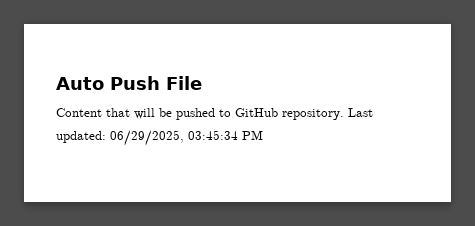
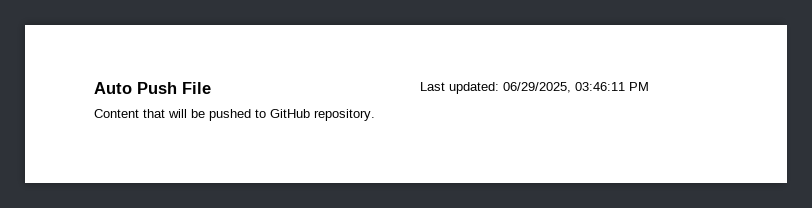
[188,130,238,140] 03:45:34 -> [575,82,625,91] 03:46:11

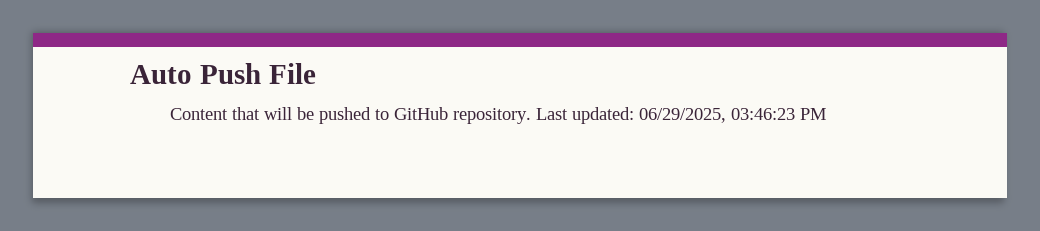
[575,82,625,91] 03:46:11 -> [731,108,796,120] 03:46:23

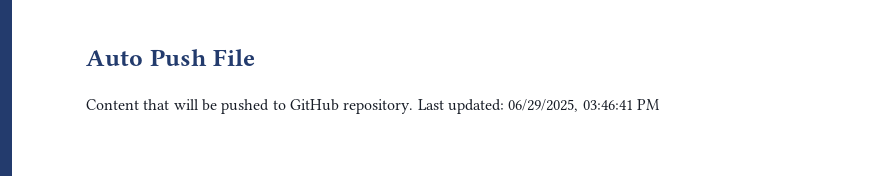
[731,108,796,120] 03:46:23 -> [582,100,633,110] 03:46:41

